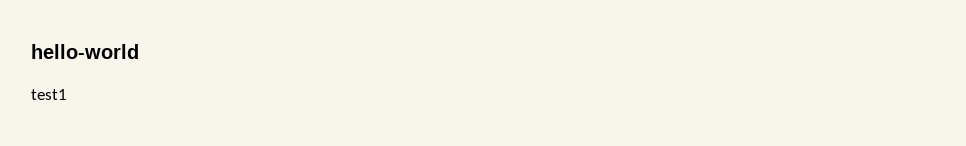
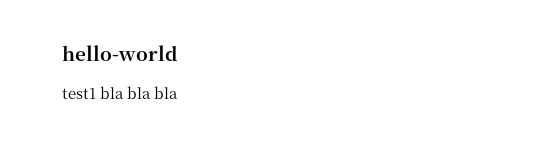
(67, 94) none -> [100,86,179,99] bla bla bla

